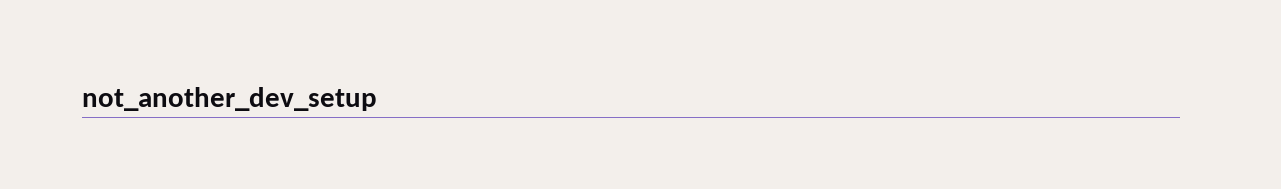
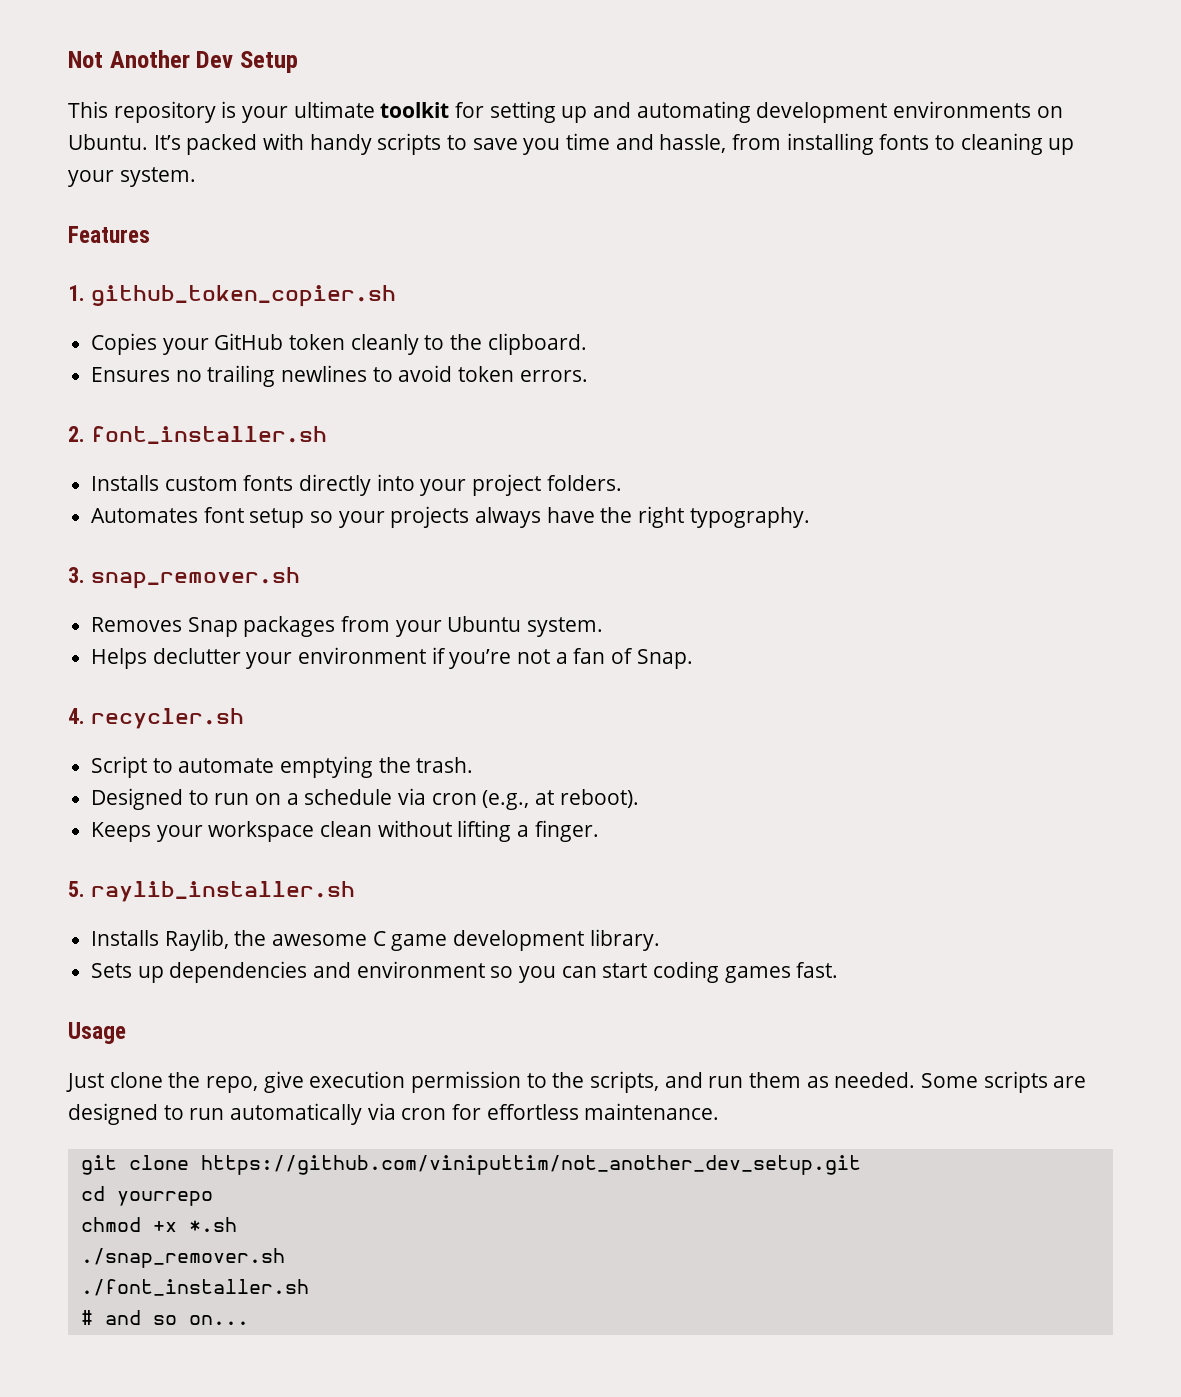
[82,87,377,111] not_another_dev_setup -> [68,50,298,73] [68,101,1063,123] [68,133,1075,155] [68,167,196,187] [68,226,150,243] [68,285,396,307] [91,333,587,355] [91,365,588,387] [68,426,327,444] [91,474,622,496] [91,506,810,528] [68,567,300,589] [91,616,604,637] [91,647,693,669] [68,708,244,729] [91,756,474,778] [91,788,639,810] [91,820,599,842] [68,881,355,902] [91,929,660,951] [91,961,839,983] [68,1022,126,1044] [66,1071,1087,1093] [68,1103,720,1125] [80,1155,861,1175] [80,1186,213,1206] [80,1217,237,1232] [80,1248,285,1268] [80,1279,309,1296] [80,1310,249,1325] Not Another Dev Setup // This repository is your ultimate toolkit for setting up and automating development environments on Ubuntu. It’s packed with handy scripts to save you time and hassle, from installing fonts to cleaning up your system. // Features // 1. github_token_copier.sh // Copies your GitHub token cleanly to the clipboard. // Ensures no trailing newlines to avoid token errors. // 2. font_installer.sh // Installs custom fonts directly into your project folders. // Automates font setup so your projects always have the right typography. // 3. snap_remover.sh // Removes Snap packages from your Ubuntu system. // Helps declutter your environment if you’re not a fan of Snap. // 4. recycler.sh // Script to automate emptying the trash. // Designed to run on a schedule via cron (e.g., at reboot). // Keeps your workspace clean without lifting a finger. // 5. raylib_installer.sh // Installs Raylib, the awesome C game development library. // Sets up dependencies and environment so you can start coding games fast. // Usage // Just clone the repo, give execution permission to the scripts, and run them as needed. Some scripts are designed to run automatically via cron for effortless maintenance. // git clone https://github.com/viniputtim/not_another_dev_setup.git // cd yourrepo // chmod +x *.sh // ./snap_remover.sh // ./font_installer.sh // # and so on...

